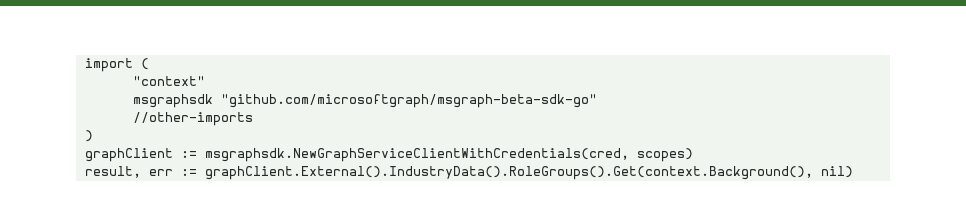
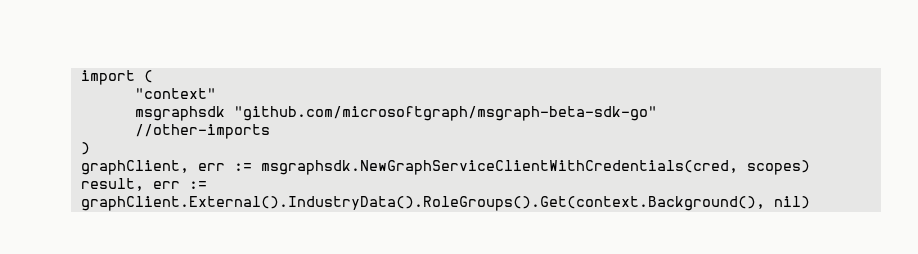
[85,148,173,162] graphClient -> [81,160,226,175] graphClient, err

